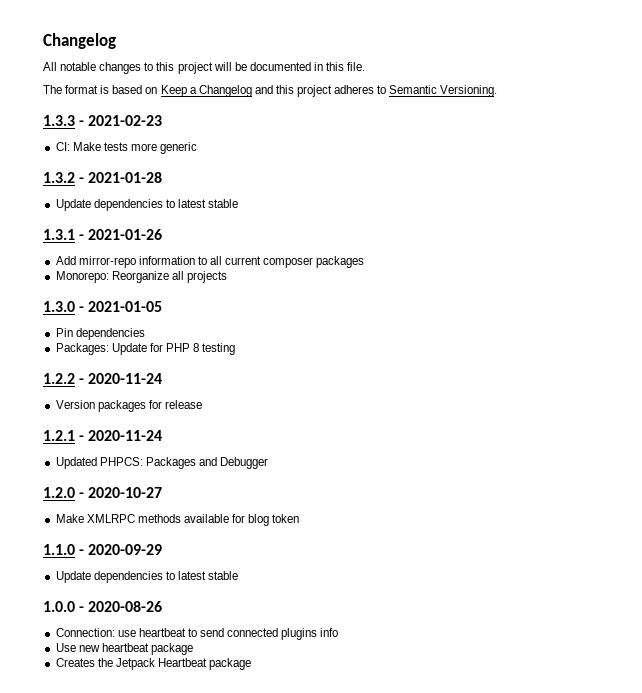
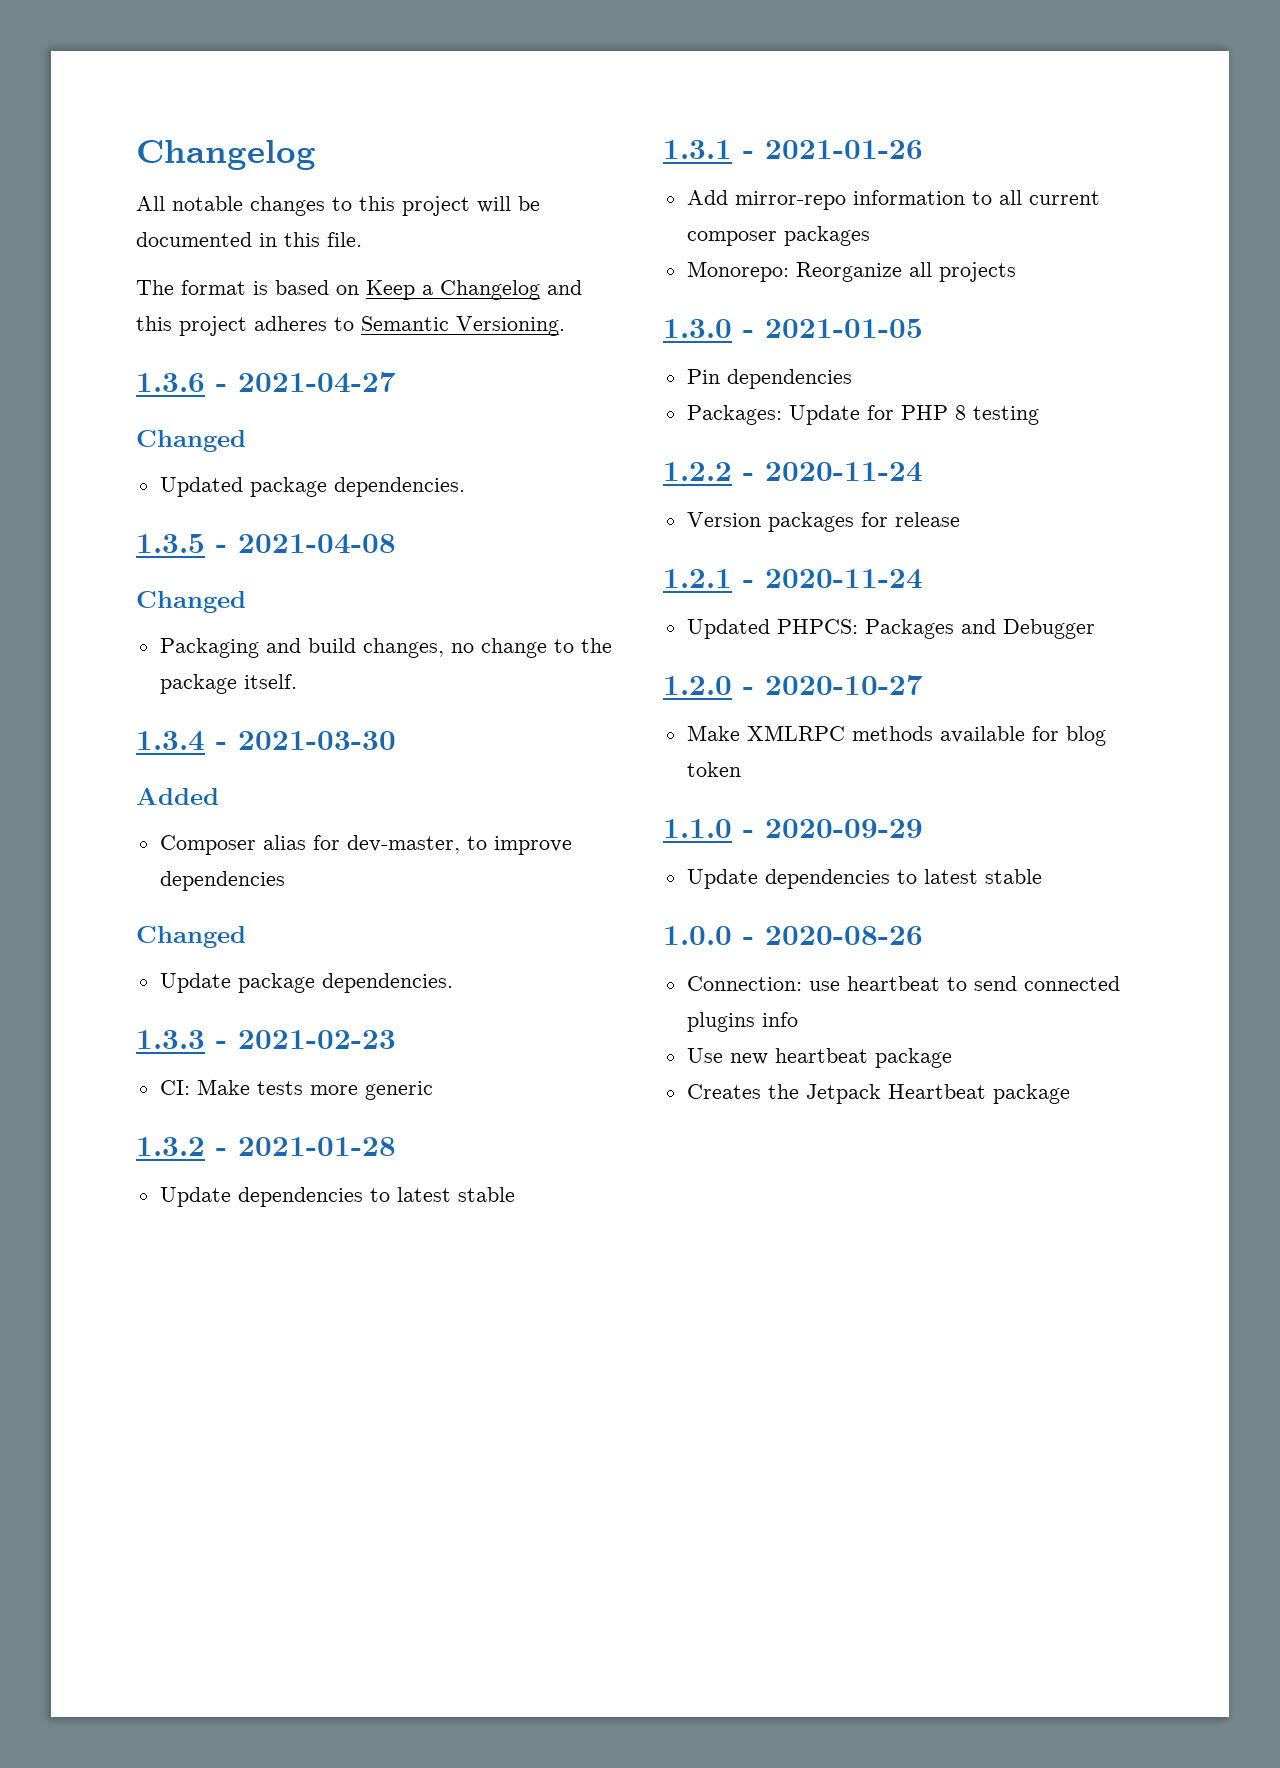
(498, 91) none -> [136,372,396,393] [136,430,246,452] [159,477,465,497] [136,534,396,554] [136,591,246,613] [159,638,612,658] [159,674,297,694] [136,731,396,751] [136,788,219,805] [159,835,572,855] [159,871,285,891] [136,926,246,948] [159,973,453,993] // 1.3.6 - 2021-04-27 // Changed // Updated package dependencies. // 1.3.5 - 2021-04-08 // Changed // Packaging and build changes, no change to the package itself. // 1.3.4 - 2021-03-30 // Added // Composer alias for dev-master, to improve dependencies // Changed // Update package dependencies.

